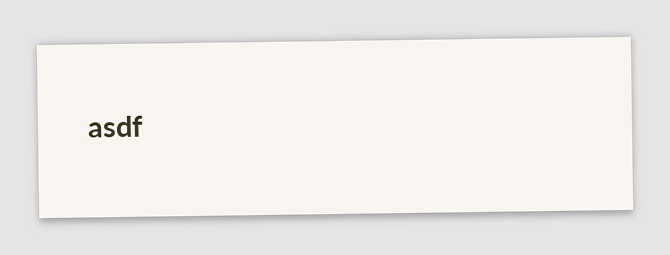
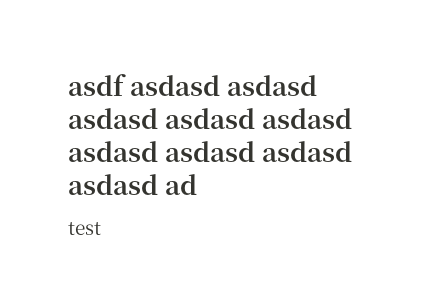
(144, 126) none -> [130,75,318,96] [68,108,353,129] [68,141,353,162] [68,174,198,195] [68,222,101,235] asdasd asdasd asdasd asdasd asdasd asdasd asdasd asdasd asdasd ad // test

